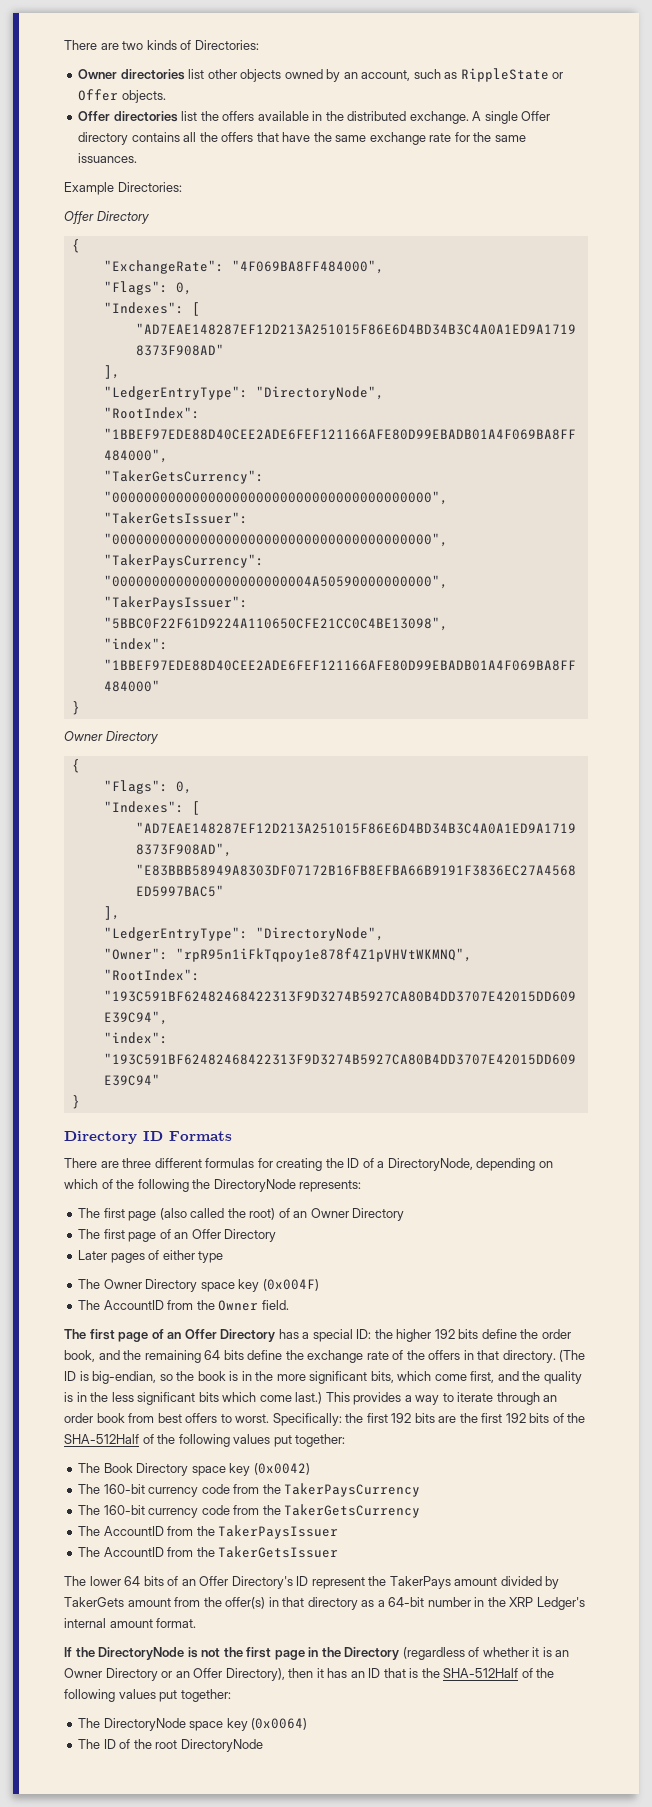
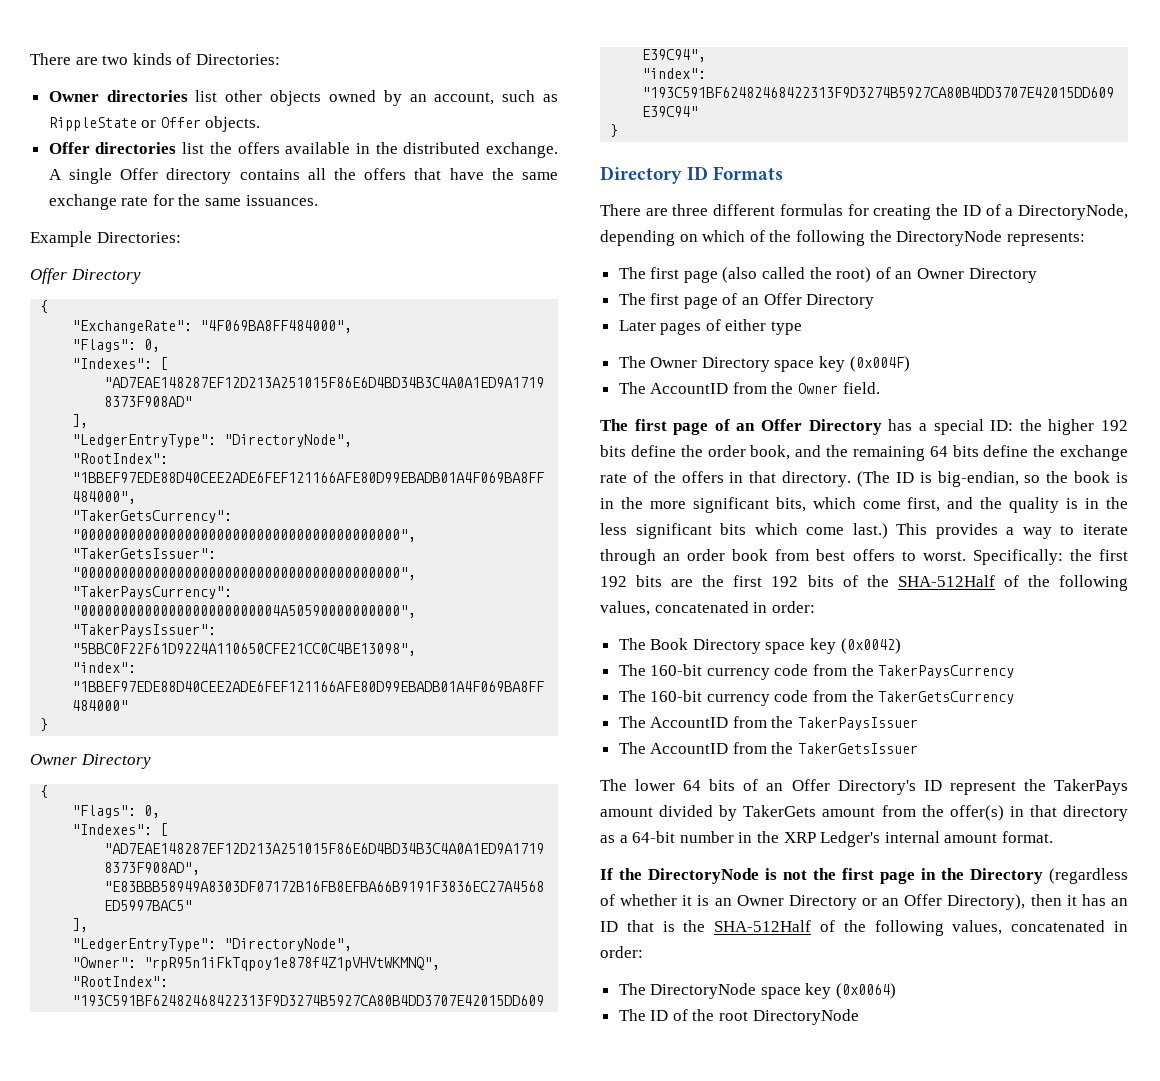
[233,1434,346,1447] values put together: -> [600,601,815,616] values, concatenated in order:
[118,1689,231,1702] values put together: -> [952,920,1128,935] [600,946,643,958] values, concatenated in order:

